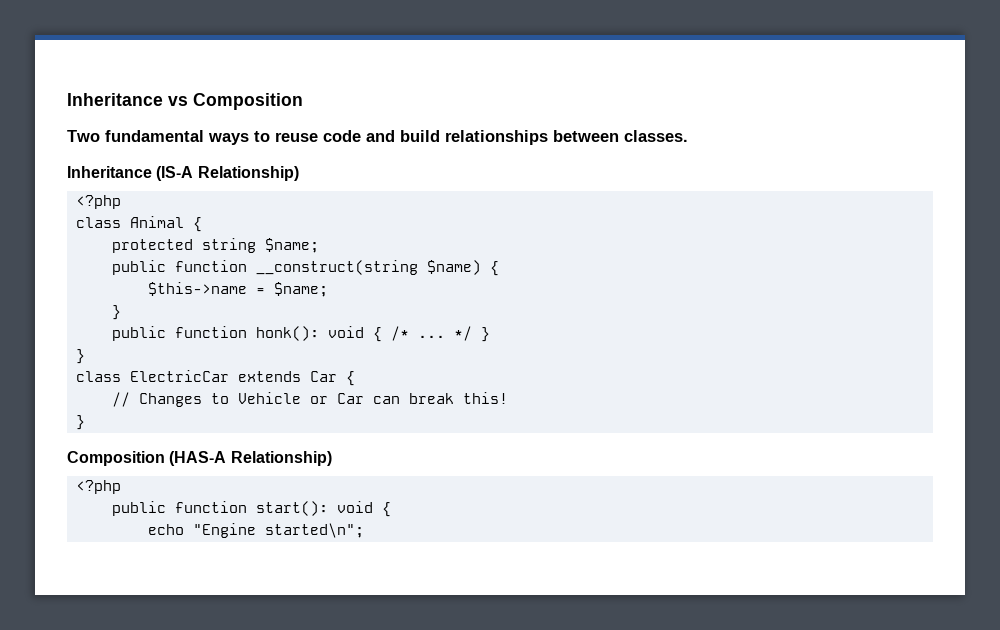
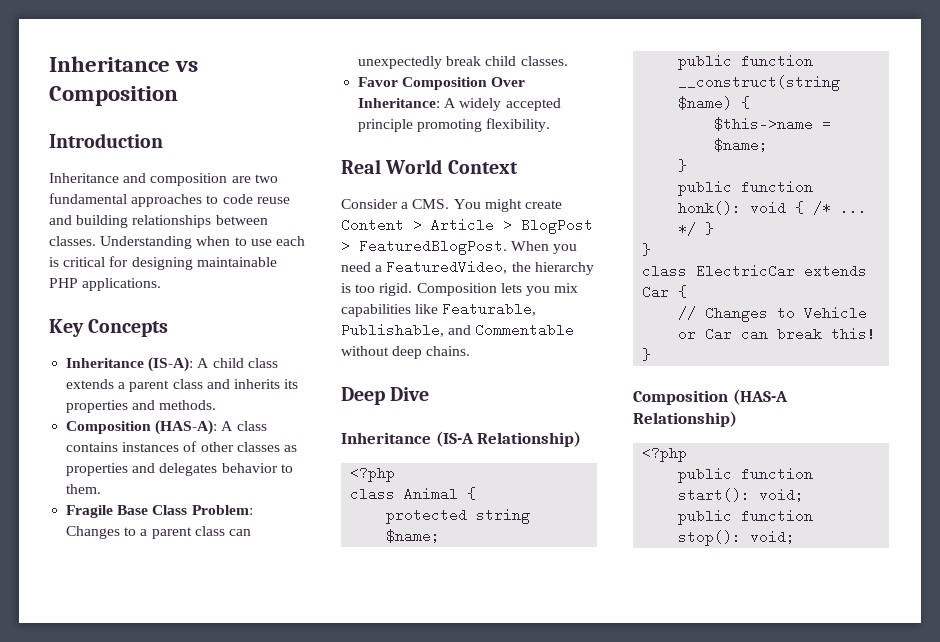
[67,130,688,145] Two fundamental ways to reuse code and build relationships between classes. -> [49,133,163,148] [49,173,278,186] [49,193,290,207] [49,215,268,228] [49,236,305,249] [49,256,277,270] [49,278,162,291] [49,319,169,337] [66,357,278,372] [66,379,299,392] [66,400,217,413] [66,420,267,435] [66,441,297,452] [66,463,293,476] [66,484,102,494] [66,505,253,518] [66,526,251,539] [358,56,568,69] [358,77,526,90] [358,98,561,111] [358,118,551,132] [341,159,518,174] [341,199,562,212] [341,218,593,234] [341,239,578,255] [341,260,594,275] [341,283,579,296] [341,302,537,317] [341,323,575,337] [341,346,471,359] [341,387,430,405] Introduction // Inheritance and composition are two fundamental approaches to code reuse and building relationships between classes. Understanding when to use each is critical for designing maintainable PHP applications. // Key Concepts // Inheritance (IS-A): A child class extends a parent class and inherits its properties and methods. // Composition (HAS-A): A class contains instances of other classes as properties and delegates behavior to them. // Fragile Base Class Problem: Changes to a parent class can unexpectedly break child classes. // Favor Composition Over Inheritance: A widely accepted principle promoting flexibility. // Real World Context // Consider a CMS. You might create Content > Article > BlogPost > FeaturedBlogPost. When you need a FeaturedVideo, the hierarchy is too rigid. Composition lets you mix capabilities like Featurable, Publishable, and Commentable without deep chains. // Deep Dive
[337,501,391,517] [148,523,364,538] void { // echo "Engine started\n"; -> [759,488,805,502] [678,509,814,525] [678,530,796,546] void; // public function stop(): void;

